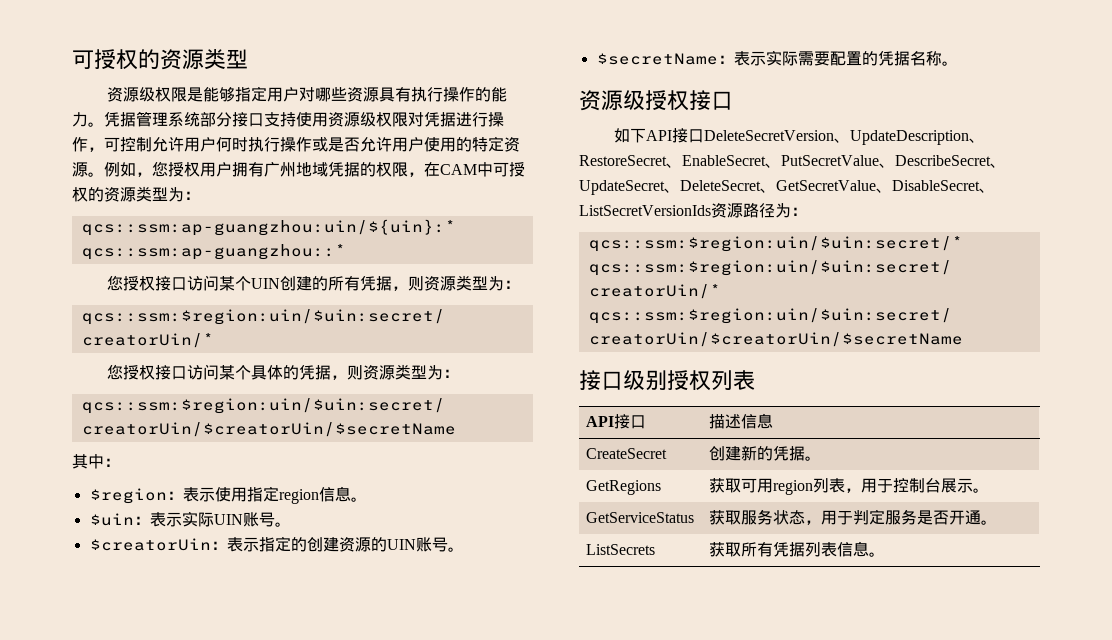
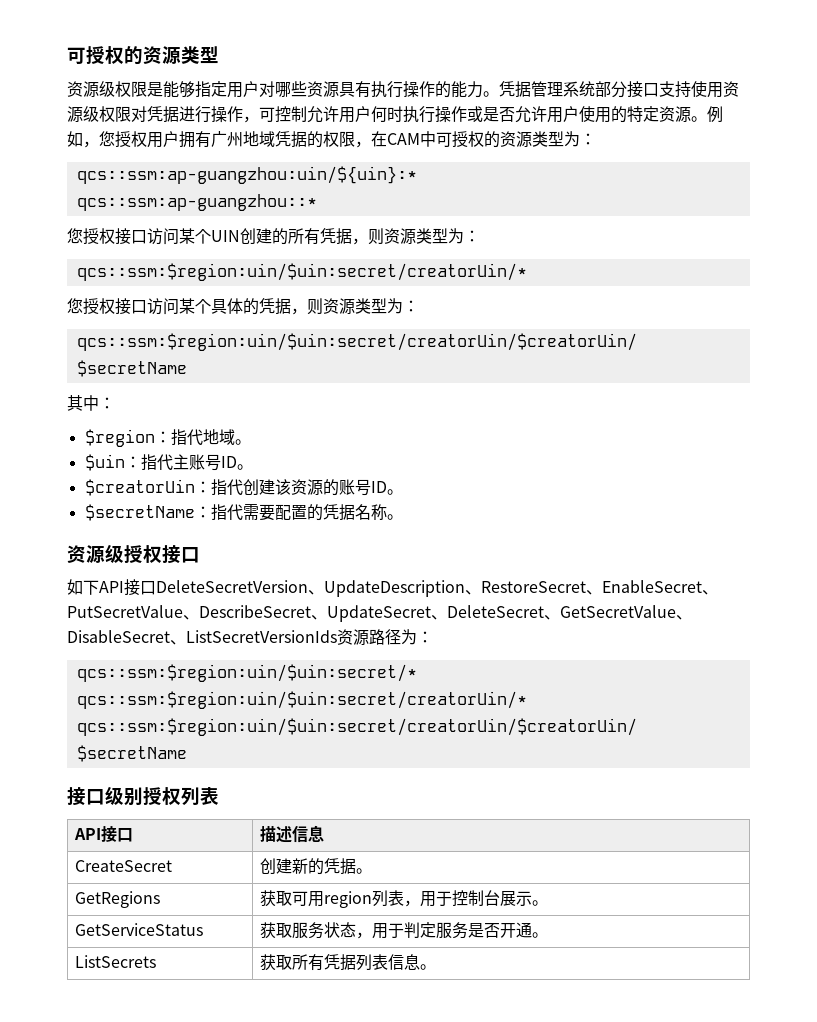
[182,486,367,504] [89,511,291,527] [89,536,448,552] 表示使用指定region信息。 // $uin：表示实际UIN账号。 // $creatorUin：表示指定的创建资源的UIN账号 -> [170,429,251,446] [84,454,253,471] [84,479,387,496] 指代地域。 // $uin：指代主账号ID。 // $creatorUin：指代创建该资源的账号ID
[733,50,798,66] 表示实际 -> [210,504,243,521] 指代

